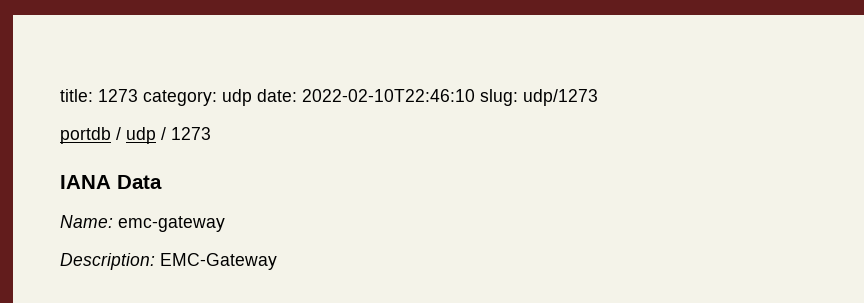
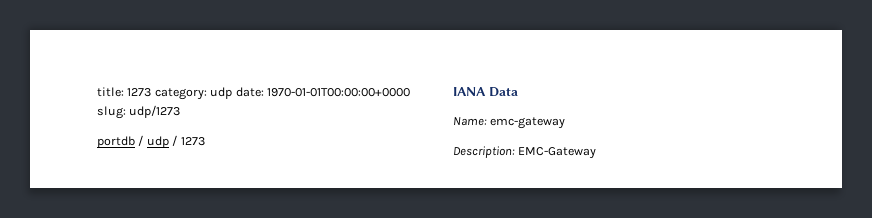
[302,89,475,102] 2022-02-10T22:46:10 -> [266,88,410,97] 1970-01-01T00:00:00+0000

